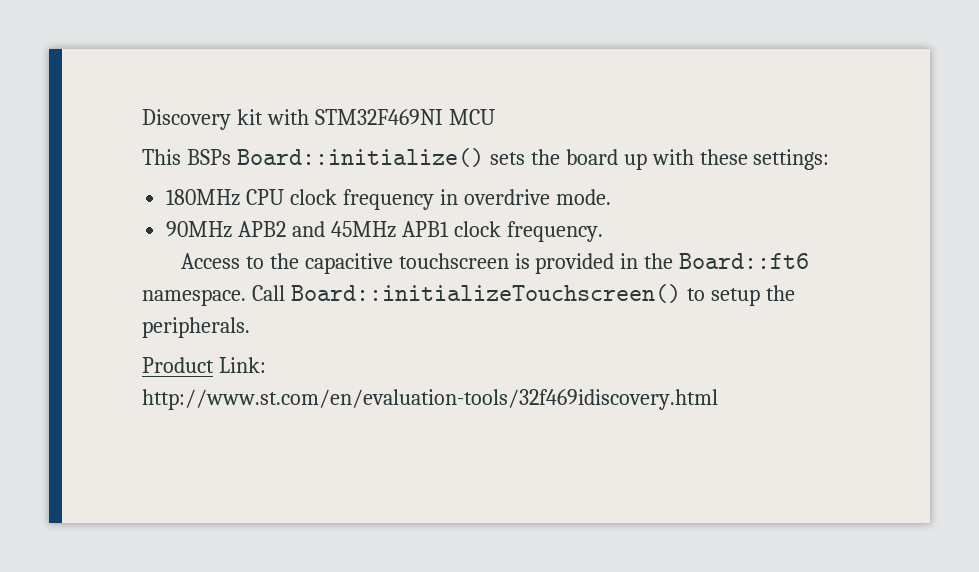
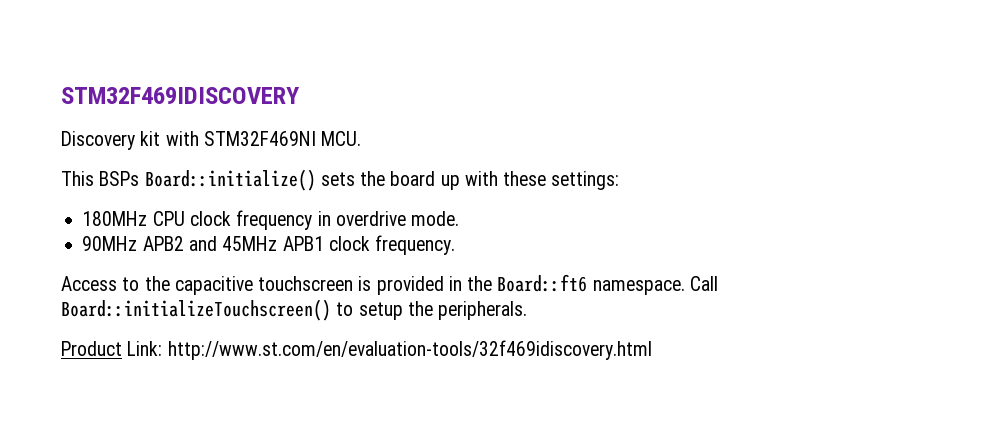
(142, 119) none -> [61,87,300,104] STM32F469IDISCOVERY //
[448,109,495,125] MCU -> [321,131,362,146] MCU.

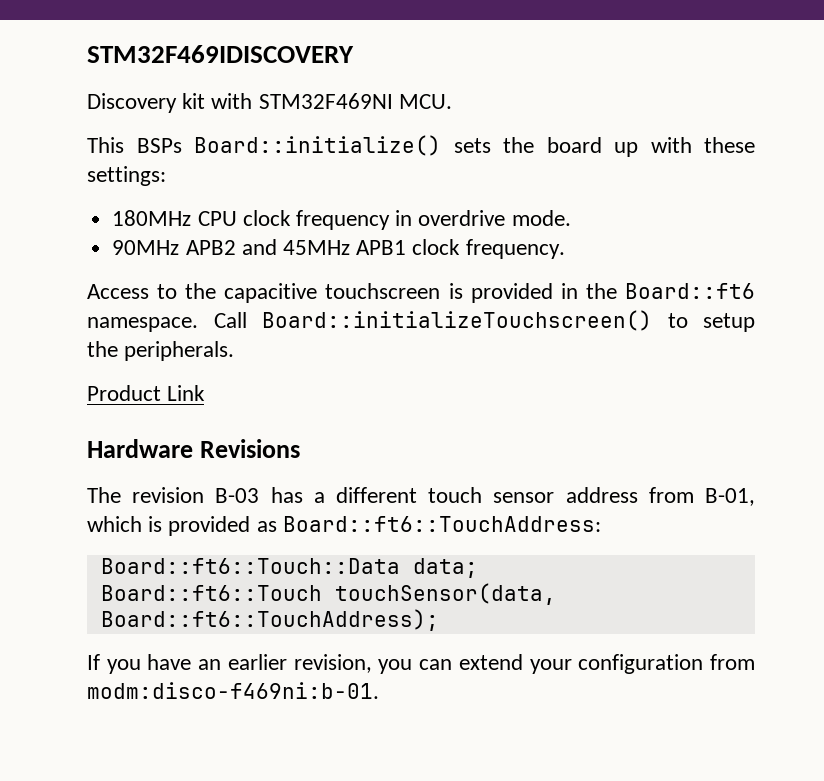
[127,340,652,360] Link: http://www.st.com/en/evaluation-tools/32f469idiscovery.html -> [167,385,206,401] [87,439,300,458] [87,487,755,506] [87,516,601,536] [100,558,478,578] [100,583,556,605] [100,609,439,631] [87,654,756,674] [87,682,379,699] Link // Hardware Revisions // The revision B-03 has a different touch sensor address from B-01, which is provided as Board::ft6::TouchAddress: // Board::ft6::Touch::Data data; // Board::ft6::Touch touchSensor(data, Board::ft6::TouchAddress); // If you have an earlier revision, you can extend your configuration from modm:disco-f469ni:b-01.

